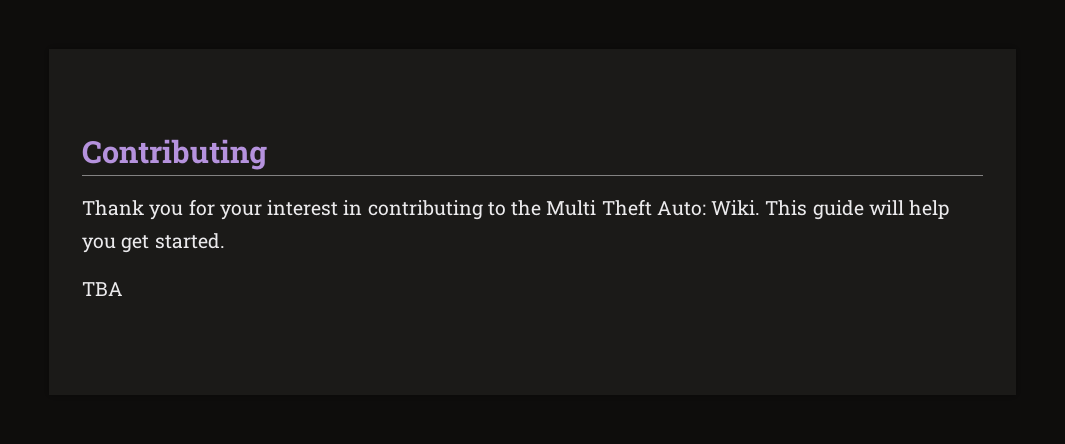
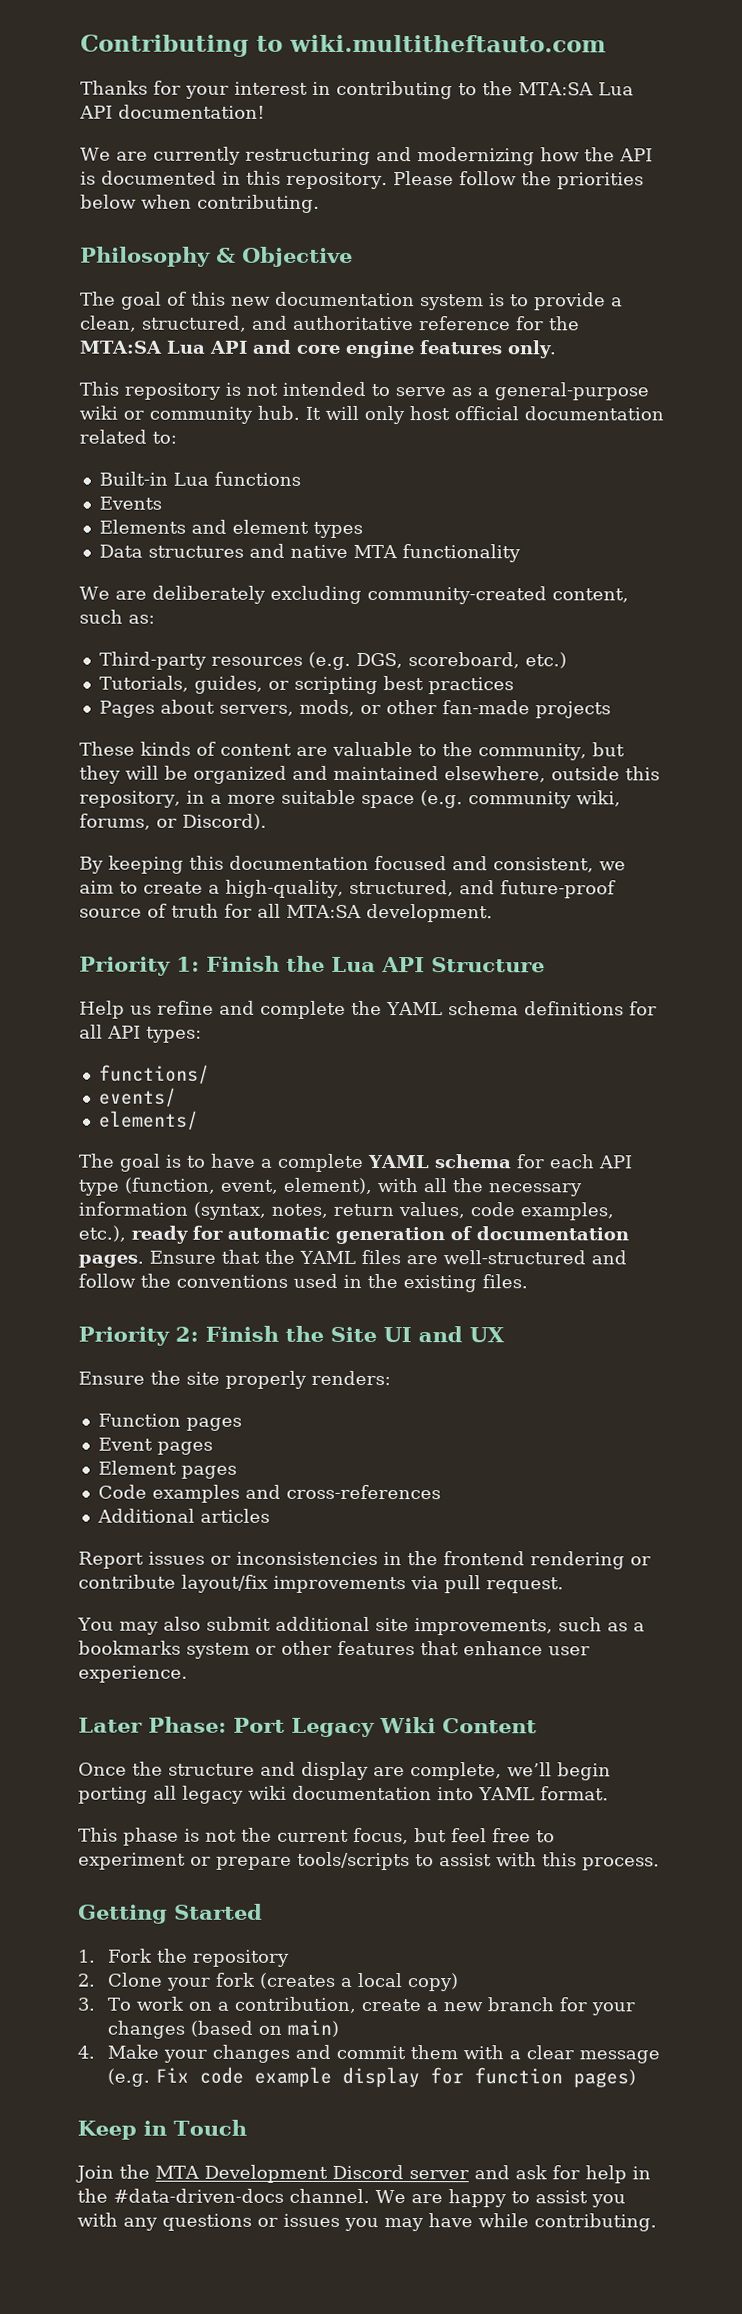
[82,200,184,220] // Thank you -> [256,34,606,53] [80,80,148,95] to wiki.multitheftauto.com // Thanks
[546,199,950,220] [82,233,225,253] [82,282,123,296] Multi Theft Auto: Wiki. This guide will help you get started. // TBA -> [518,82,634,96] [79,104,265,119] [80,146,653,166] [80,170,644,190] [80,194,320,213] [80,246,353,267] [80,291,623,311] [80,315,580,332] [79,339,556,359] [79,381,649,401] [79,405,664,425] [79,429,177,444] [98,471,301,486] [98,496,162,510] [98,519,363,538] [98,543,521,563] [79,585,629,605] [79,609,155,624] [98,651,567,670] [98,675,514,695] [98,699,611,719] [79,741,625,761] [79,765,660,784] [79,789,621,809] [79,813,267,830] [79,855,626,874] [79,879,616,899] [79,903,493,923] [79,955,545,976] [79,1000,657,1019] [79,1024,202,1043] [98,1064,210,1084] [98,1087,177,1107] [98,1110,199,1130] [78,1153,633,1172] [78,1177,582,1197] [78,1201,614,1221] [78,1225,629,1245] [78,1249,627,1268] [78,1273,528,1293] [78,1325,505,1346] [78,1370,391,1389] [97,1413,242,1431] [97,1437,213,1455] [97,1460,237,1479] [97,1484,441,1503] [96,1508,270,1523] [78,1551,651,1570] [78,1574,564,1594] [77,1616,645,1636] [78,1640,590,1659] [78,1665,188,1683] [78,1716,537,1738] [78,1761,611,1781] [78,1785,609,1804] [78,1827,555,1846] [78,1851,660,1871] [78,1903,263,1924] [78,1948,291,1967] [77,1972,460,1992] [77,1996,636,2016] [107,2019,340,2039] [77,2044,661,2064] [107,2066,637,2088] [77,2119,247,2140] [75,2164,651,2184] [77,2188,626,2208] [77,2212,657,2232] MTA:SA Lua API documentation! // We are currently restructuring and modernizing how the API is documented in this repository. Please follow the priorities below when contributing. // Philosophy & Objective // The goal of this new documentation system is to provide a clean, structured, and authoritative reference for the MTA:SA Lua API and core engine features only. // This repository is not intended to serve as a general-purpose wiki or community hub. It will only host official documentation related to: // Built-in Lua functions // Events // Elements and element types // Data structures and native MTA functionality // We are deliberately excluding community-created content, such as: // Third-party resources (e.g. DGS, scoreboard, etc.) // Tutorials, guides, or scripting best practices // Pages about servers, mods, or other fan-made projects // These kinds of content are valuable to the community, but they will be organized and maintained elsewhere, outside this repository, in a more suitable space (e.g. community wiki, forums, or Discord). // By keeping this documentation focused and consistent, we aim to create a high-quality, structured, and future-proof source of truth for all MTA:SA development. // Priority 1: Finish the Lua API Structure // Help us refine and complete the YAML schema definitions for all API types: // functions/ // events/ // elements/ // The goal is to have a complete YAML schema for each API type (function, event, element), with all the necessary information (syntax, notes, return values, code examples, etc.), ready for automatic generation of documentation pages. Ensure that the YAML files are well-structured and follow the conventions used in the existing files. // Priority 2: Finish the Site UI and UX // Ensure the site properly renders: // Function pages // Event pages // Element pages // Code examples and cross-references // Additional articles // Report issues or inconsistencies in the frontend rendering or contribute layout/fix improvements via pull request. // You may also submit additional site improvements, such as a bookmarks system or other features that enhance user experience. // Later Phase: Port Legacy Wiki Content // Once the structure and display are complete, we’ll begin porting all legacy wiki documentation into YAML format. // This phase is not the current focus, but feel free to experiment or prepare tools/scripts to assist with this process. // Getting Started // 1. Fork the repository // 2. Clone your fork (creates a local copy) // 3. To work on a contribution, create a new branch for your changes (based on main) // 4. Make your changes and commit them with a clear message (e.g. Fix code example display for function pages) // Keep in Touch // Join the MTA Development Discord server and ask for help in the #data-driven-docs channel. We are happy to assist you with any questions or issues you may have while contributing.

